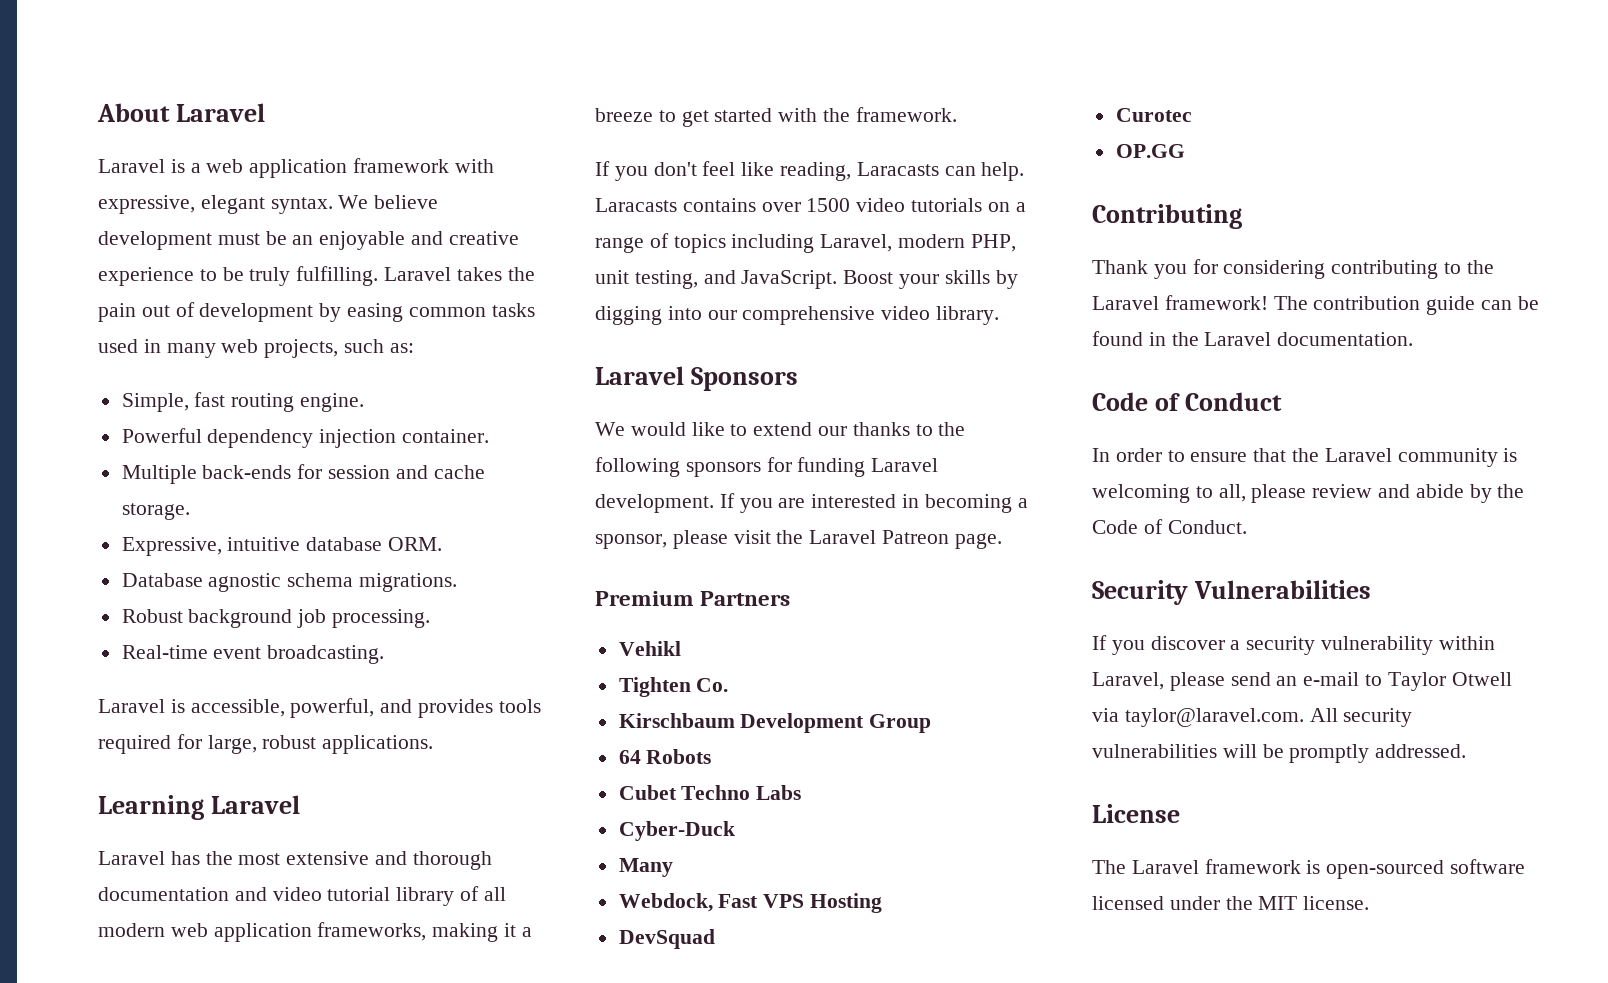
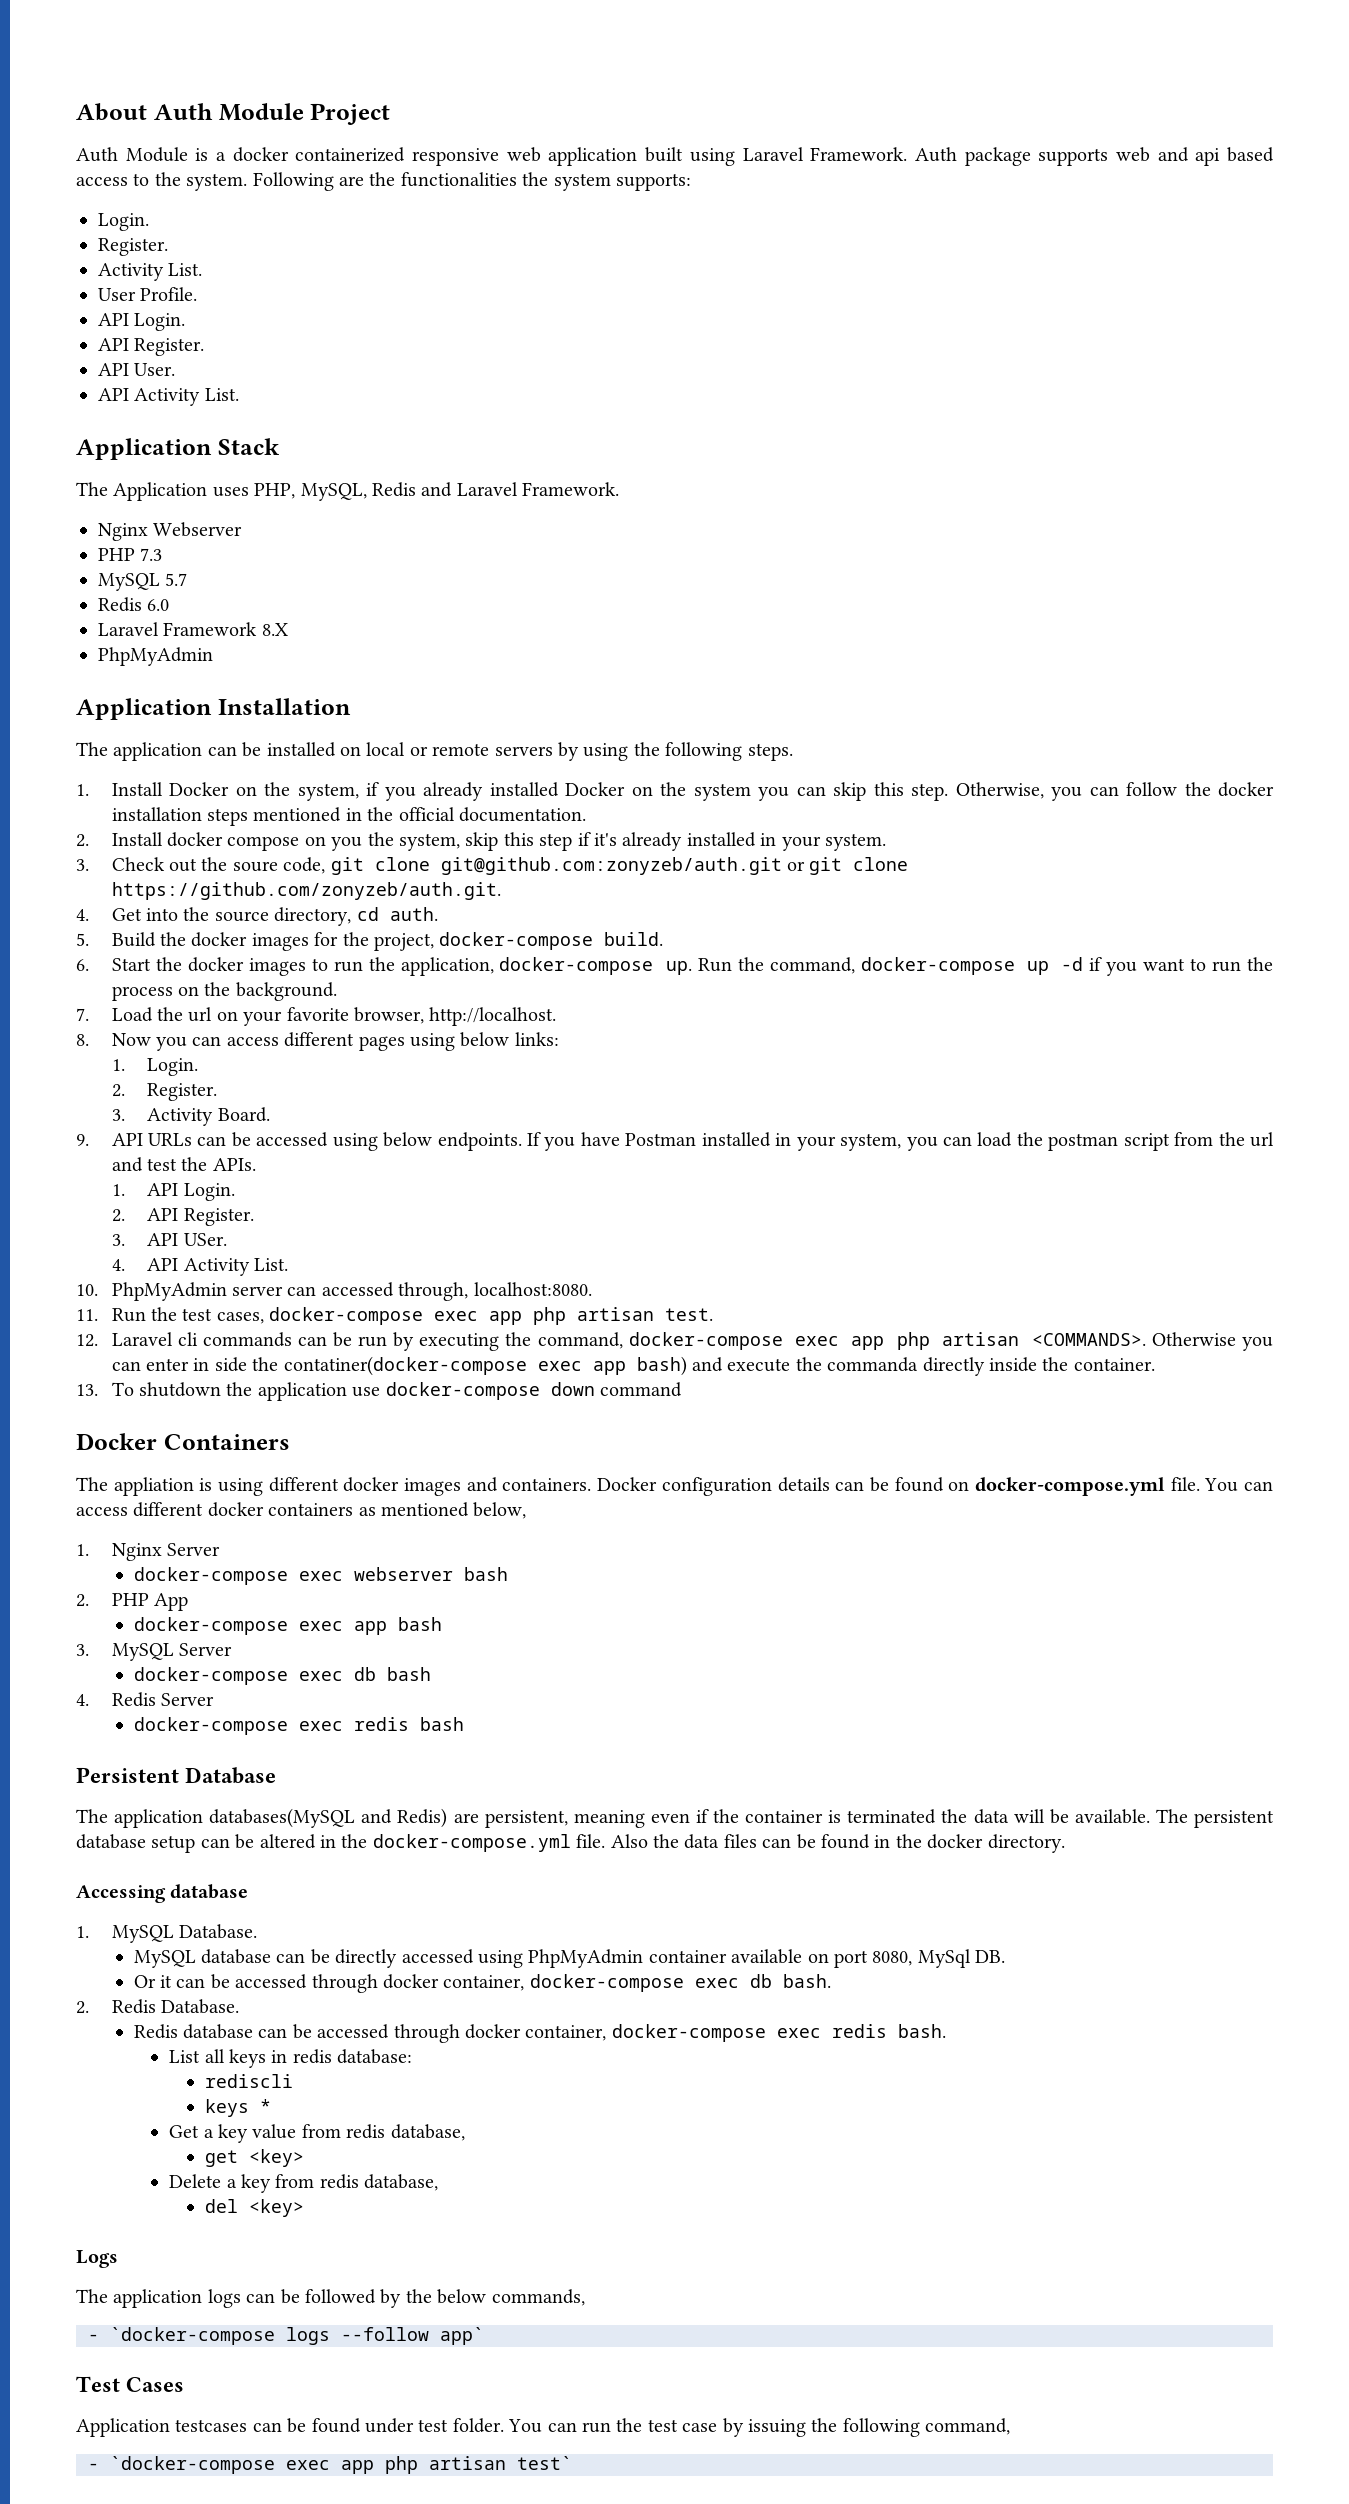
[176,103,266,122] [98,158,494,178] [98,195,439,214] [98,231,519,250] [98,266,535,286] [98,302,535,322] [98,339,414,358] [121,392,365,412] [121,428,490,448] [121,464,485,484] [121,503,190,520] [121,537,443,556] [121,573,458,592] [121,609,431,628] [121,645,385,664] [98,698,541,718] [98,734,434,754] [98,795,301,820] [98,851,492,870] [98,886,506,906] [98,922,532,942] [595,107,957,127] [595,161,1025,181] [595,198,1026,212] [595,233,1016,253] [595,270,1018,289] [595,306,1000,325] [595,366,799,391] [595,422,966,436] [595,457,939,477] [595,493,1028,513] [595,530,1002,549] [595,591,791,606] [618,641,681,656] [618,677,729,697] [618,713,932,733] [618,749,712,764] [618,785,802,800] [618,821,735,841] [618,858,673,877] [618,893,883,913] [618,929,715,949] [1115,108,1192,122] [1115,144,1185,158] [1092,204,1242,229] [1092,259,1494,279] [1092,295,1476,315] Laravel // Laravel is a web application framework with expressive, elegant syntax. We believe development must be an enjoyable and creative experience to be truly fulfilling. Laravel takes the pain out of development by easing common tasks used in many web projects, such as: // Simple, fast routing engine. // Powerful dependency injection container. // Multiple back-ends for session and cache storage. // Expressive, intuitive database ORM. // Database agnostic schema migrations. // Robust background job processing. // Real-time event broadcasting. // Laravel is accessible, powerful, and provides tools required for large, robust applications. // Learning Laravel // Laravel has the most extensive and thorough documentation and video tutorial library of all modern web application frameworks, making it a breeze to get started with the framework. // If you don't feel like reading, Laracasts can help. Laracasts contains over 1500 video tutorials on a range of topics including Laravel, modern PHP, unit testing, and JavaScript. Boost your skills by digging into our comprehensive video library. // Laravel Sponsors // We would like to extend our thanks to the following sponsors for funding Laravel development. If you are interested in becoming a sponsor, please visit the Laravel Patreon page. // Premium Partners // Vehikl // Tighten Co. // Kirschbaum Development Group // 64 Robots // Cubet Techno Labs // Cyber-Duck // Many // Webdock, Fast VPS Hosting // DevSquad // Curotec // OP.GG // Contributing // Thank you for considering contributing to the Laravel framework! The contribution guide -> [153,103,391,125] [76,147,1275,166] [76,172,691,191] [98,213,149,231] [98,238,168,256] [98,263,203,281] [98,287,198,301] [98,313,186,331] [98,338,205,356] [98,363,176,376] [98,388,239,406] [76,438,280,460] [76,482,620,501] [98,522,243,541] [98,548,163,561] [98,573,188,591] [98,597,170,612] [98,622,288,636] [98,647,213,666] [76,698,351,720] [76,742,793,761] [76,782,1275,801] [111,807,586,826] [76,832,886,851] [76,857,909,875] [111,882,501,900] [76,907,438,926] [76,932,664,951] [76,957,1273,976] [111,982,337,1001] [76,1007,557,1026] [76,1032,559,1051] [111,1058,199,1076] [111,1083,218,1101] [111,1107,270,1126] [76,1132,1275,1151] [111,1157,256,1172] [111,1183,235,1201] [111,1208,254,1226] [111,1233,227,1246] [111,1258,288,1276] [76,1282,592,1301] [76,1307,714,1325] [76,1332,1273,1351] [111,1356,1155,1376] [76,1382,682,1401] [76,1433,290,1450] [76,1477,1274,1496] [76,1502,527,1519] [76,1543,220,1561] [133,1567,508,1585] [76,1593,188,1611] [133,1617,442,1635] [76,1643,232,1661] [133,1667,431,1685] [76,1692,214,1707] [133,1717,464,1735] [76,1767,277,1784] [76,1808,1274,1828] [76,1834,757,1853] Auth Module Project // Auth Module is a docker containerized responsive web application built using Laravel Framework. Auth package supports web and api based access to the system. Following are the functionalities the system supports: // Login. // Register. // Activity List. // User Profile. // API Login. // API Register. // API User. // API Activity List. // Application Stack // The Application uses PHP, MySQL, Redis and Laravel Framework. // Nginx Webserver // PHP 7.3 // MySQL 5.7 // Redis 6.0 // Laravel Framework 8.X // PhpMyAdmin // Application Installation // The application can be installed on local or remote servers by using the following steps. // 1. Install Docker on the system, if you already installed Docker on the system you can skip this step. Otherwise, you can follow the docker installation steps mentioned in the official documentation. // 2. Install docker compose on you the system, skip this step if it's already installed in your system. // 3. Check out the soure code, git clone git@github.com:zonyzeb/auth.git or git clone https://github.com/zonyzeb/auth.git. // 4. Get into the source directory, cd auth. // 5. Build the docker images for the project, docker-compose build. // 6. Start the docker images to run the application, docker-compose up. Run the command, docker-compose up -d if you want to run the process on the background. // 7. Load the url on your favorite browser, http://localhost. // 8. Now you can access different pages using below links: // 1. Login. // 2. Register. // 3. Activity Board. // 9. API URLs can be accessed using below endpoints. If you have Postman installed in your system, you can load the postman script from the url and test the APIs. // 1. API Login. // 2. API Register. // 3. API USer. // 4. API Activity List. // 10. PhpMyAdmin server can accessed through, localhost:8080. // 11. Run the test cases, docker-compose exec app php artisan test. // 12. Laravel cli commands can be run by executing the command, docker-compose exec app php artisan <COMMANDS>. Otherwise you can enter in side the contatiner(docker-compose exec app bash) and execute the commanda directly inside the container. // 13. To shutdown the application use docker-compose down command // Docker Containers // The appliation is using different docker images and containers. Docker configuration details can be found on docker-compose.yml file. You can access different docker containers as mentioned below, // 1. Nginx Server // docker-compose exec webserver bash // 2. PHP App // docker-compose exec app bash // 3. MySQL Server // docker-compose exec db bash // 4. Redis Server // docker-compose exec redis bash // Persistent Database // The application databases(MySQL and Redis) are persistent, meaning even if the container is terminated the data will be available. The persistent database setup can be altered in the docker-compose.yml file. Also the data files
[1204,332,1414,346] [1092,392,1283,411] [1092,448,1518,467] [1092,484,1525,503] [1092,519,1247,534] [1092,580,1372,605] [1092,635,1495,655] [1092,672,1512,691] [1092,708,1413,727] [1092,744,1467,763] [1092,804,1180,823] [1092,859,1526,879] [1092,896,1370,910] Laravel documentation. // Code of Conduct // In order to ensure that the Laravel community is welcoming to all, please review and abide by the Code of Conduct. // Security Vulnerabilities // If you discover a security vulnerability within Laravel, please send an e-mail to Taylor Otwell via taylor@laravel.com. All security vulnerabilities will be promptly addressed. // License // The Laravel framework is open-sourced software licensed under the MIT license. -> [927,1834,1065,1853] [76,1884,249,1903] [76,1924,257,1943] [133,1949,1006,1968] [133,1974,831,1993] [76,1999,239,2014] [133,2024,946,2043] [169,2049,413,2068] [204,2074,293,2088] [204,2099,271,2117] [169,2124,465,2143] [204,2149,304,2167] [169,2174,439,2193] [204,2199,304,2217] [76,2250,118,2268] [76,2289,585,2308] [88,2327,484,2345] [76,2376,185,2392] [76,2418,1011,2437] [88,2456,572,2474] docker directory. // Accessing database // 1. MySQL Database. // MySQL database can be directly accessed using PhpMyAdmin container available on port 8080, MySql DB. // Or it can be accessed through docker container, docker-compose exec db bash. // 2. Redis Database. // Redis database can be accessed through docker container, docker-compose exec redis bash. // List all keys in redis database: // rediscli // keys * // Get a key value from redis database, // get <key> // Delete a key from redis database, // del <key> // Logs // The application logs can be followed by the below commands, // - `docker-compose logs --follow app` // Test Cases // Application testcases can be found under test folder. You can run the test case by issuing the following command, // - `docker-compose exec app php artisan test`

